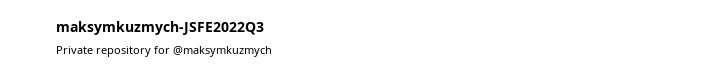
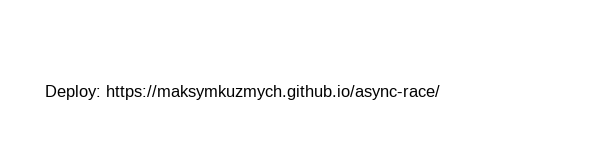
[56,21,264,35] [56,46,272,57] maksymkuzmych-JSFE2022Q3 // Private repository for @maksymkuzmych -> [45,85,440,100] Deploy: https://maksymkuzmych.github.io/async-race/

